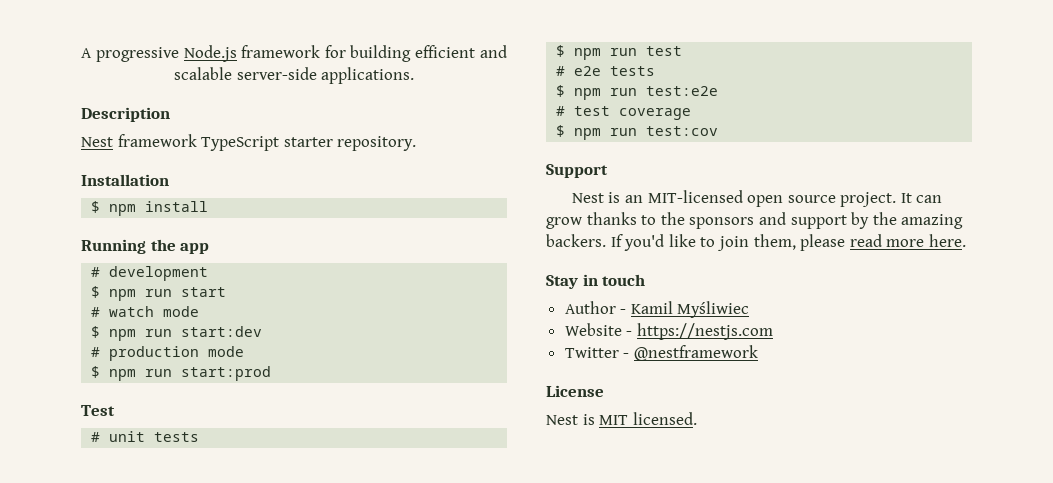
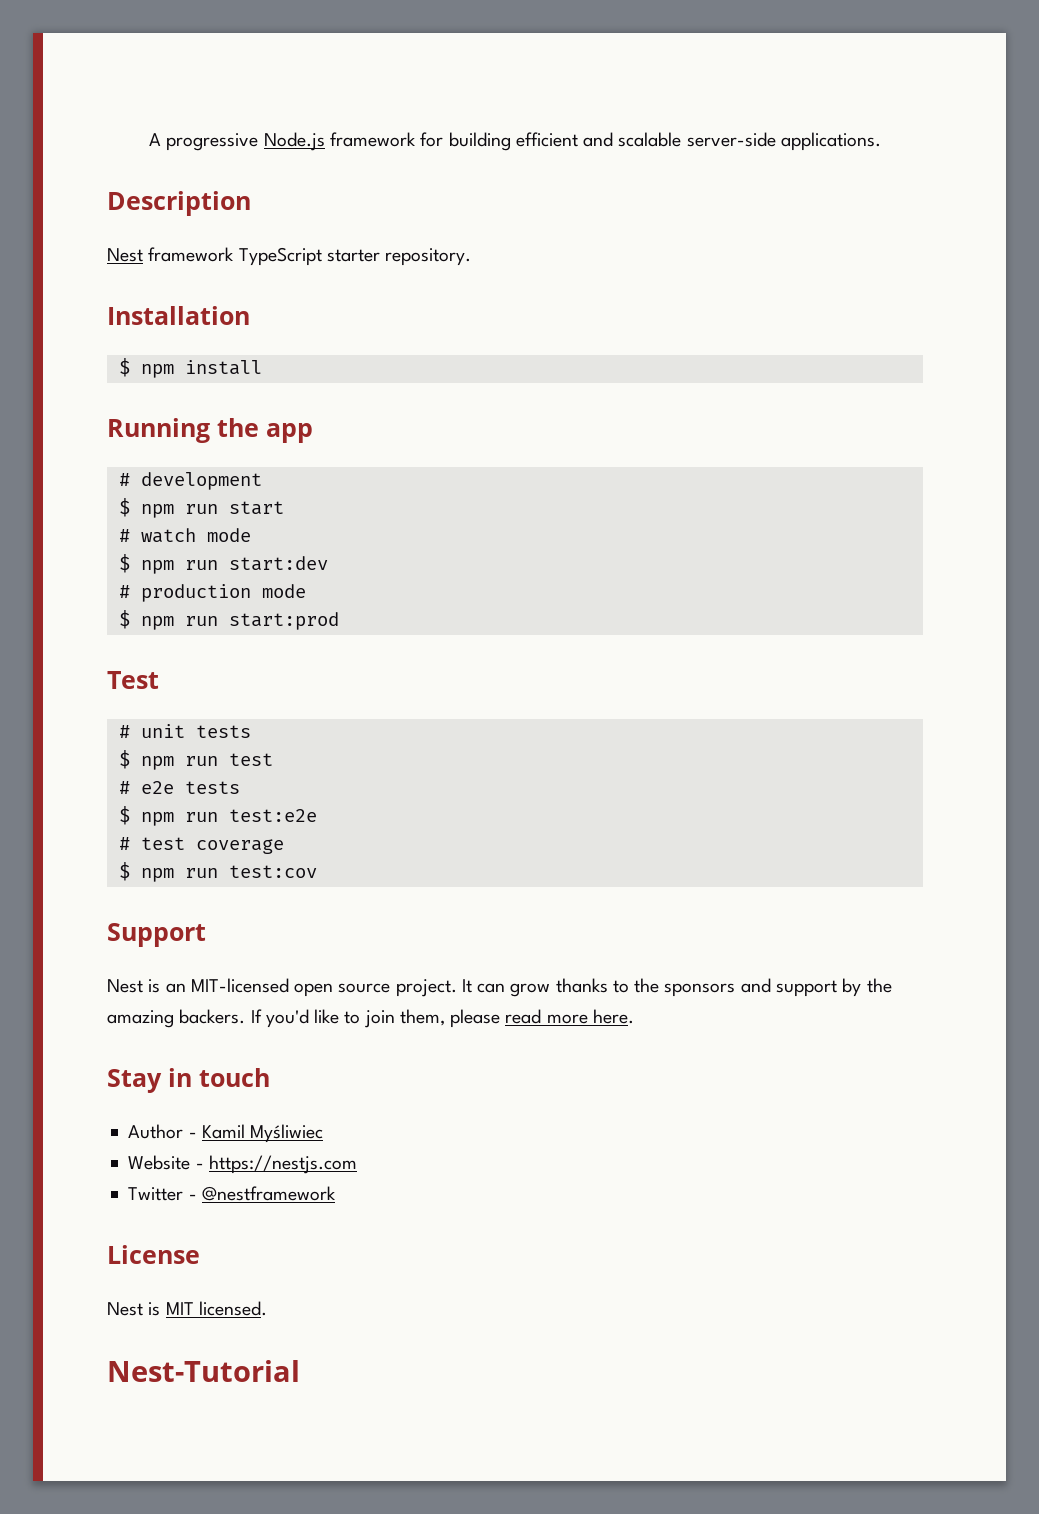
(697, 418) none -> [107,1360,300,1382] // Nest-Tutorial

